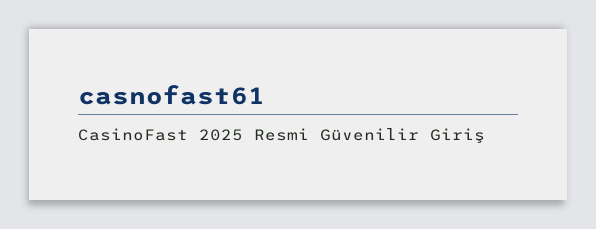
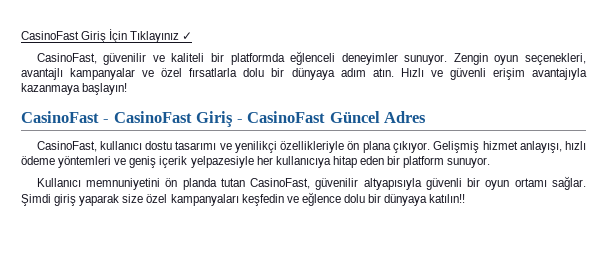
[78,85,265,105] [78,128,485,143] casnofast61 // CasinoFast 2025 Resmi Güvenilir Giriş -> [21,29,193,43] [36,51,586,65] [21,68,587,80] [21,83,128,95] [21,111,427,127] [36,141,586,153] [21,156,491,168] [36,176,586,190] [21,192,466,206] CasinoFast Giriş İçin Tıklayınız ✓ // CasinoFast, güvenilir ve kaliteli bir platformda eğlenceli deneyimler sunuyor. Zengin oyun seçenekleri, avantajlı kampanyalar ve özel fırsatlarla dolu bir dünyaya adım atın. Hızlı ve güvenli erişim avantajıyla kazanmaya başlayın! // CasinoFast - CasinoFast Giriş - CasinoFast Güncel Adres // CasinoFast, kullanıcı dostu tasarımı ve yenilikçi özellikleriyle ön plana çıkıyor. Gelişmiş hizmet anlayışı, hızlı ödeme yöntemleri ve geniş içerik yelpazesiyle her kullanıcıya hitap eden bir platform sunuyor. // Kullanıcı memnuniyetini ön planda tutan CasinoFast, güvenilir altyapısıyla güvenli bir oyun ortamı sağlar. Şimdi giriş yaparak size özel kampanyaları keşfedin ve eğlence dolu bir dünyaya katılın!!

